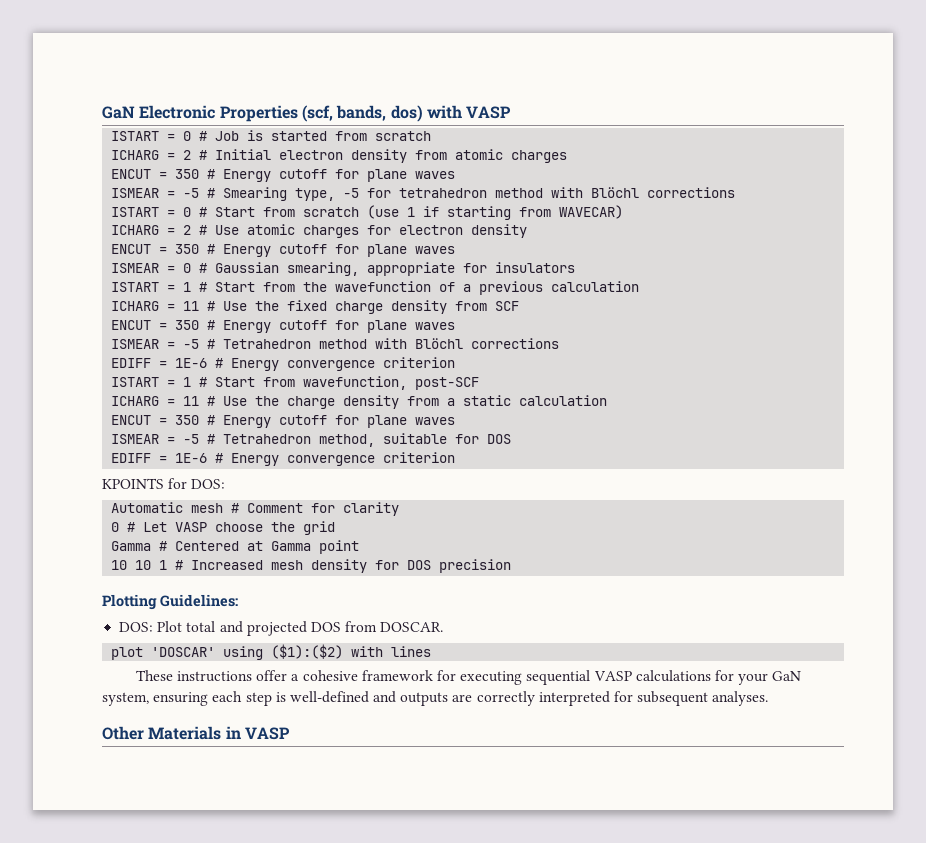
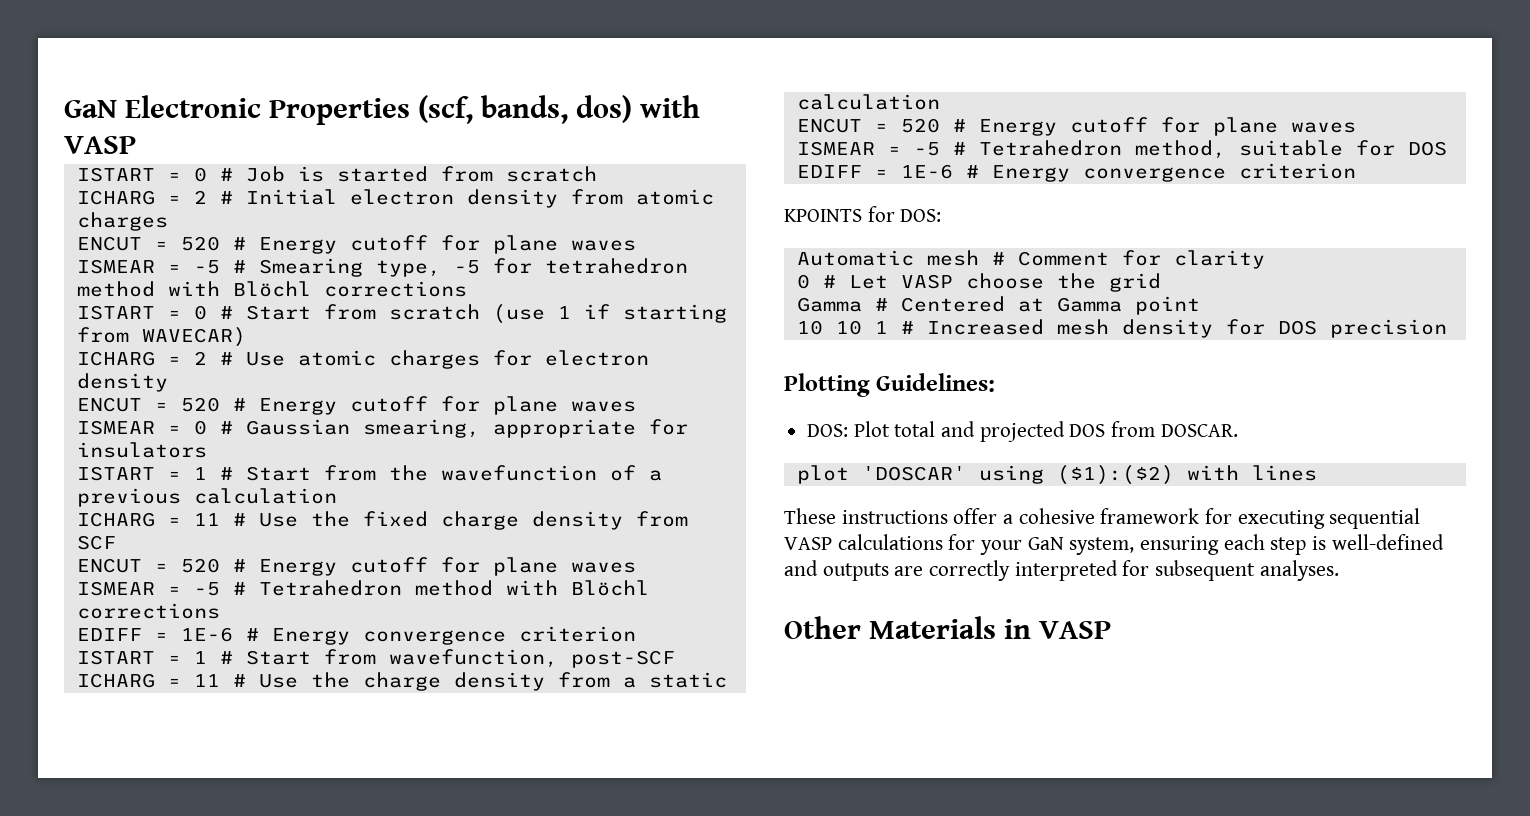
[175,169,200,179] 350 -> [180,236,220,251] 520
[175,244,200,254] 350 -> [180,397,220,412] 520
[175,320,200,330] 350 -> [180,558,220,573] 520
[175,415,200,425] 350 -> [900,118,940,133] 520

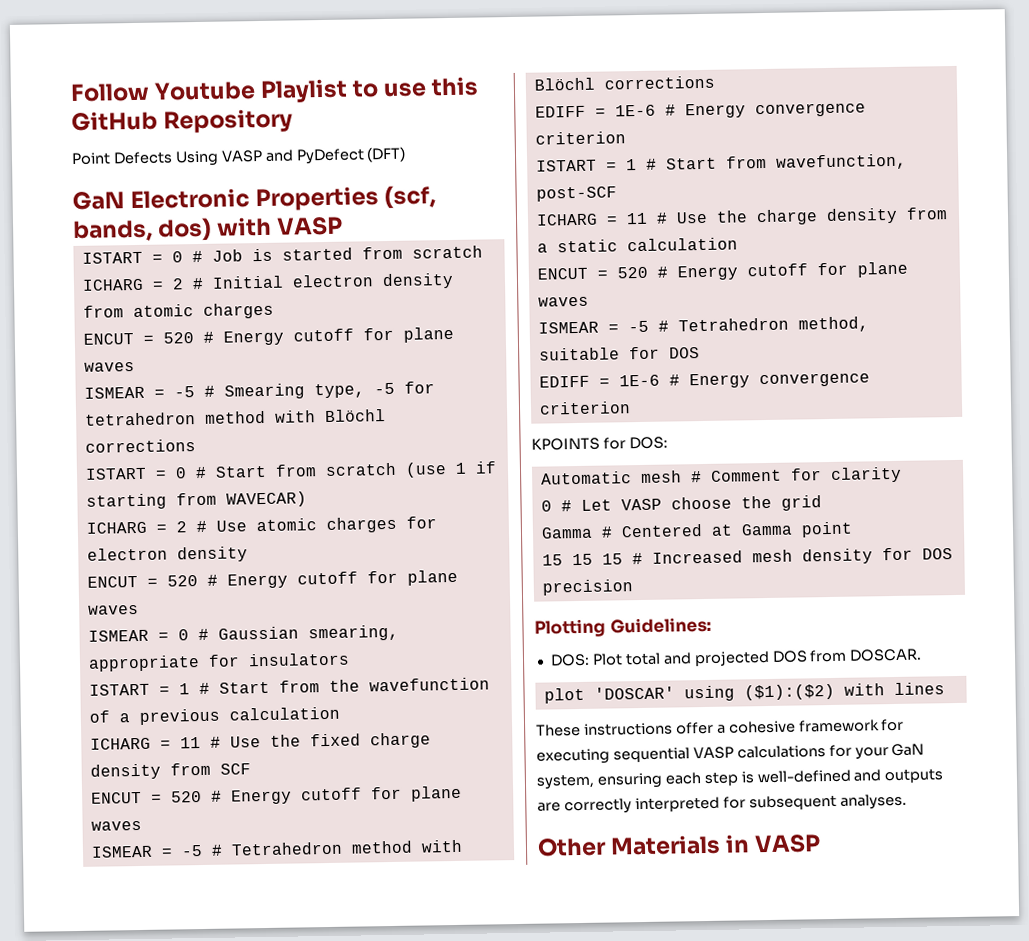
(64, 109) none -> [70,76,480,103] [71,108,294,134] [71,146,407,167] Follow Youtube Playlist to use this GitHub Repository // Point Defects Using VASP and PyDefect (DFT) //
[796,320,888,335] 10 10 1 -> [541,553,623,566] 15 15 15

